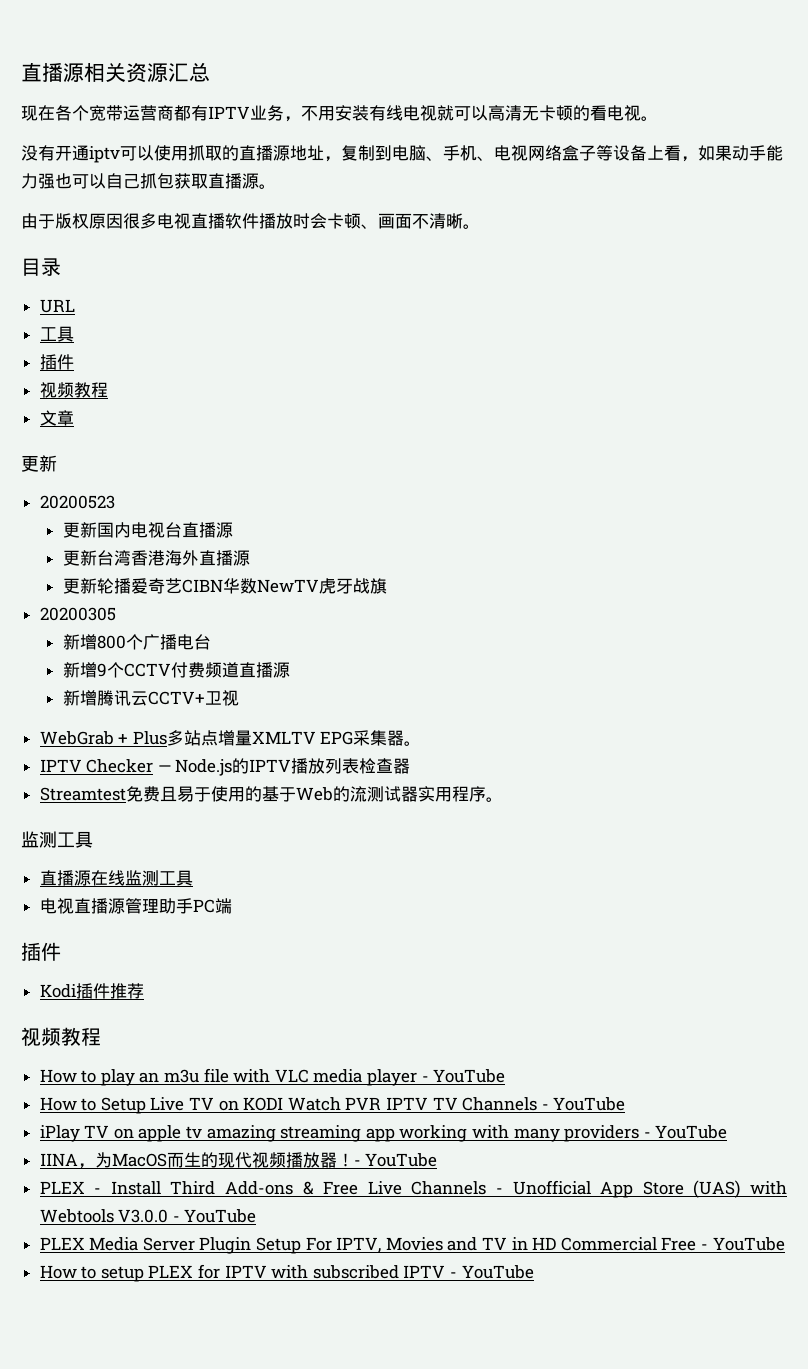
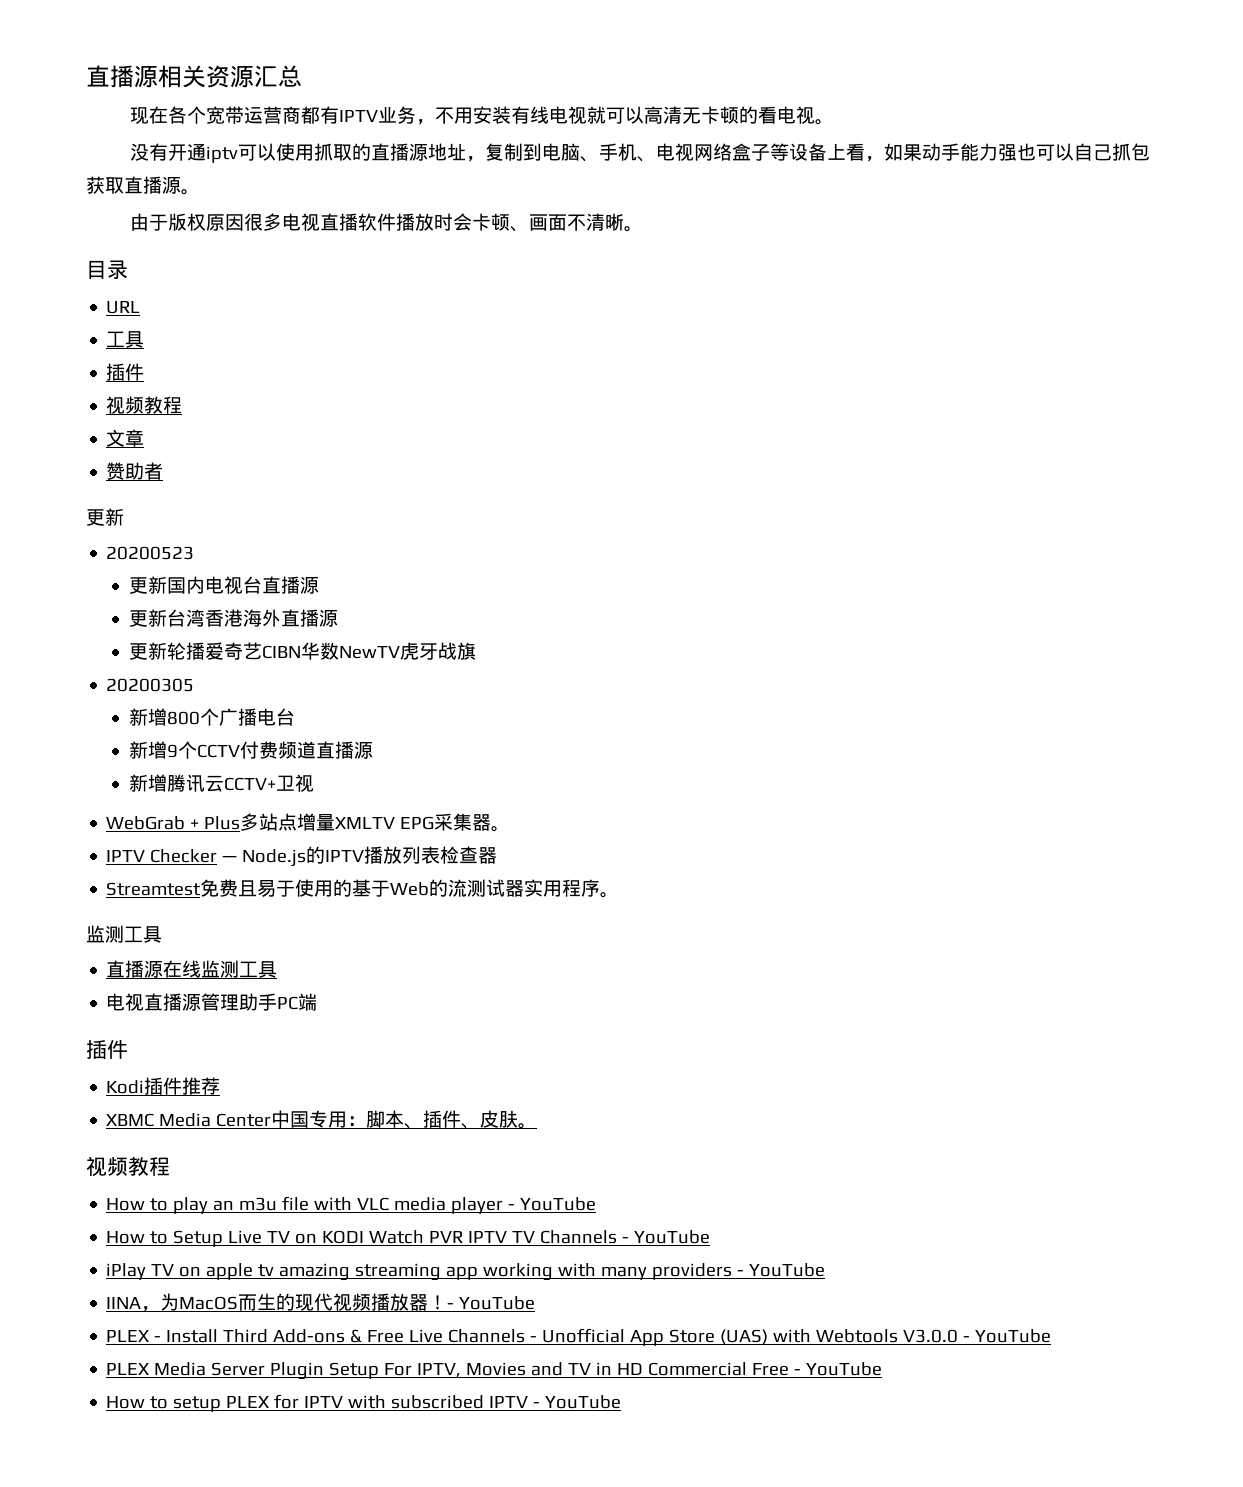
(74, 418) none -> [106,462,164,480] // 赞助者
(144, 991) none -> [106,1110,538,1129] // XBMC Media Center中国专用：脚本、插件、皮肤。

